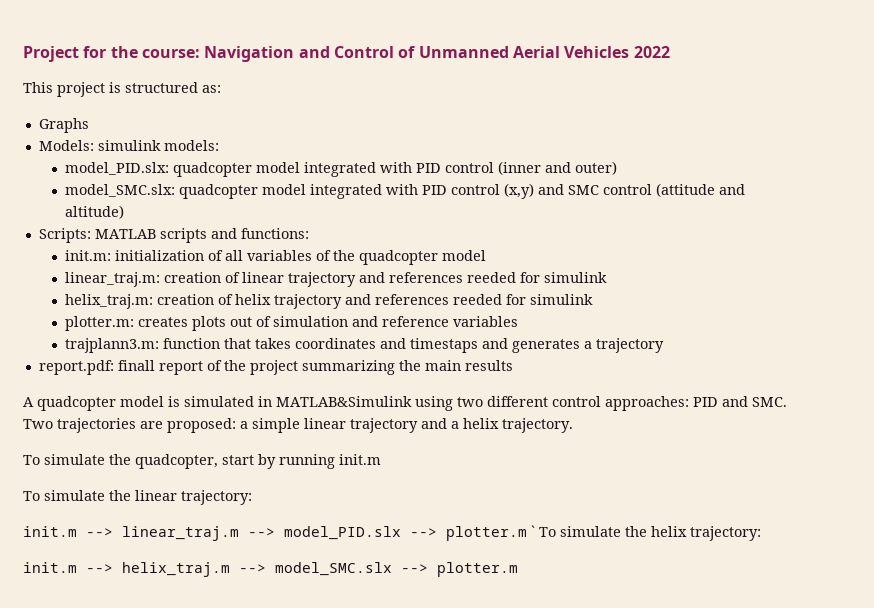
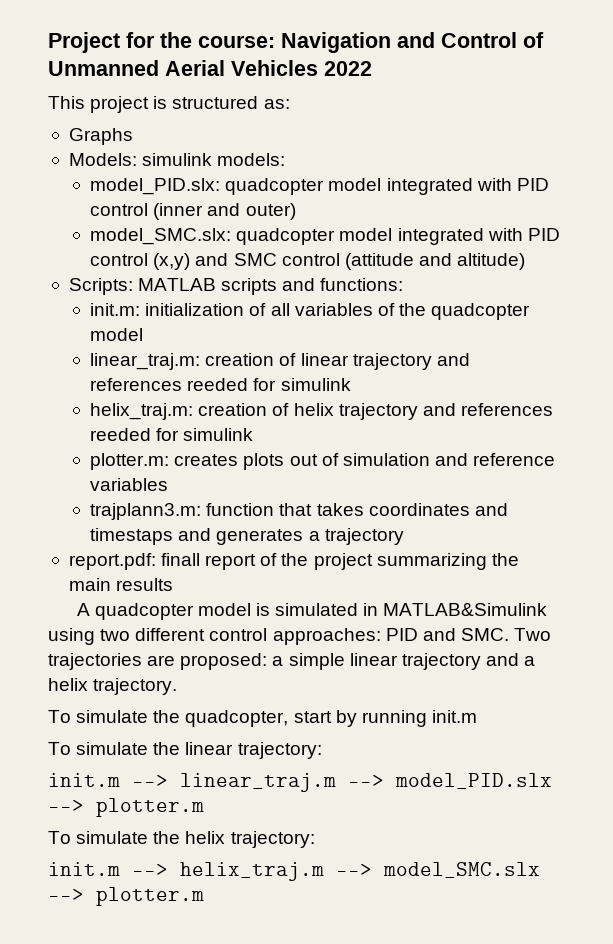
[531,525,535,537] ` -> (204, 807) //

